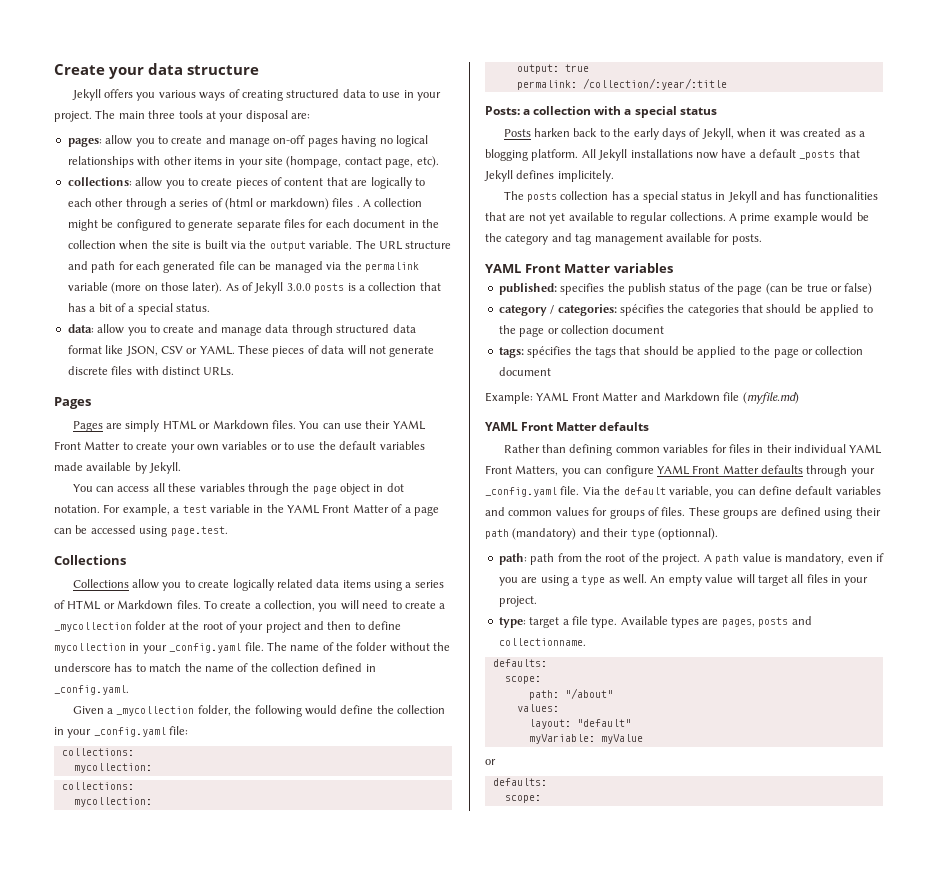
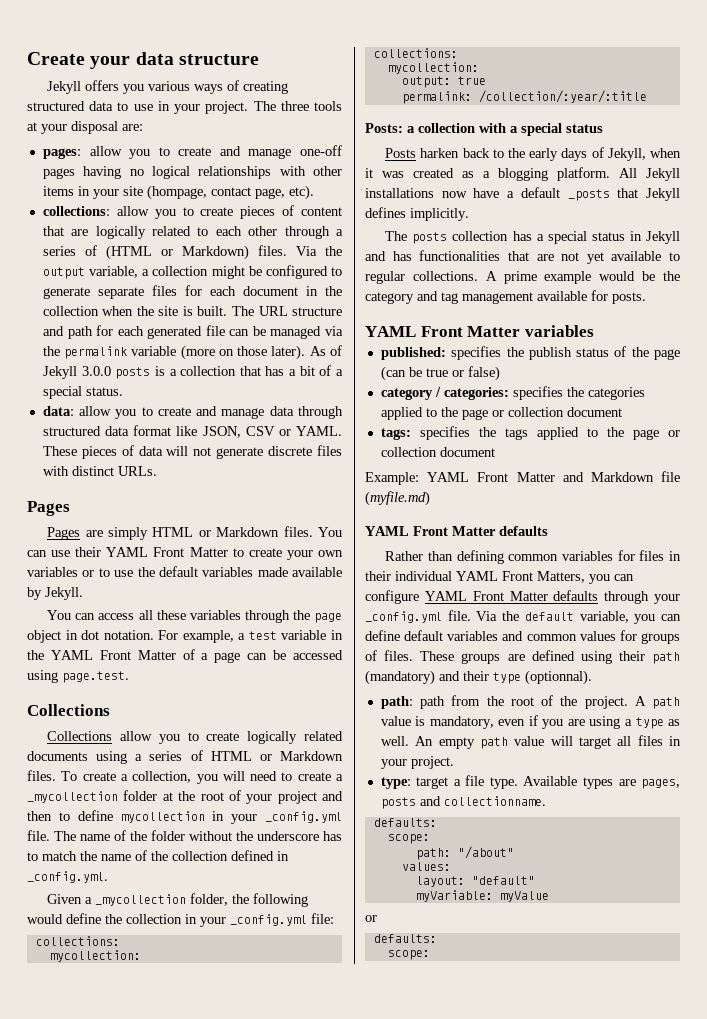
[118,111,145,119] main -> (276, 106) none
[273,135,306,144] on-off -> [300,145,342,156] one-off
(412, 183) none -> [152,226,192,236] related
[225,198,371,210] (html or markdown) files . A -> [105,245,343,260] [42,266,150,279] (HTML or Markdown) files. Via the output variable, a
[204,240,353,251] built via the output variable. -> [197,306,228,316] built.
[316,579,371,588] data items -> [27,751,88,761] documents
[169,643,242,653] _config.yaml -> [265,811,342,823] _config.yml
[54,685,129,695] _config.yaml. -> [27,871,108,883] _config.yml.
[93,727,166,737] _config.yaml -> [230,914,307,926] _config.yml
[557,170,614,182] implicitely. -> [410,208,469,221] implicitly.
[619,304,664,316] spécifies -> [512,386,563,400] specifies
[742,304,817,313] that should be -> (645, 393) none
[527,346,572,358] spécifies -> [419,426,470,440] specifies
[619,346,694,355] that should be -> (528, 434) none
[485,487,557,497] _config.yaml -> [365,611,442,623] _config.yml
(702, 580) none -> [479,737,508,749] path

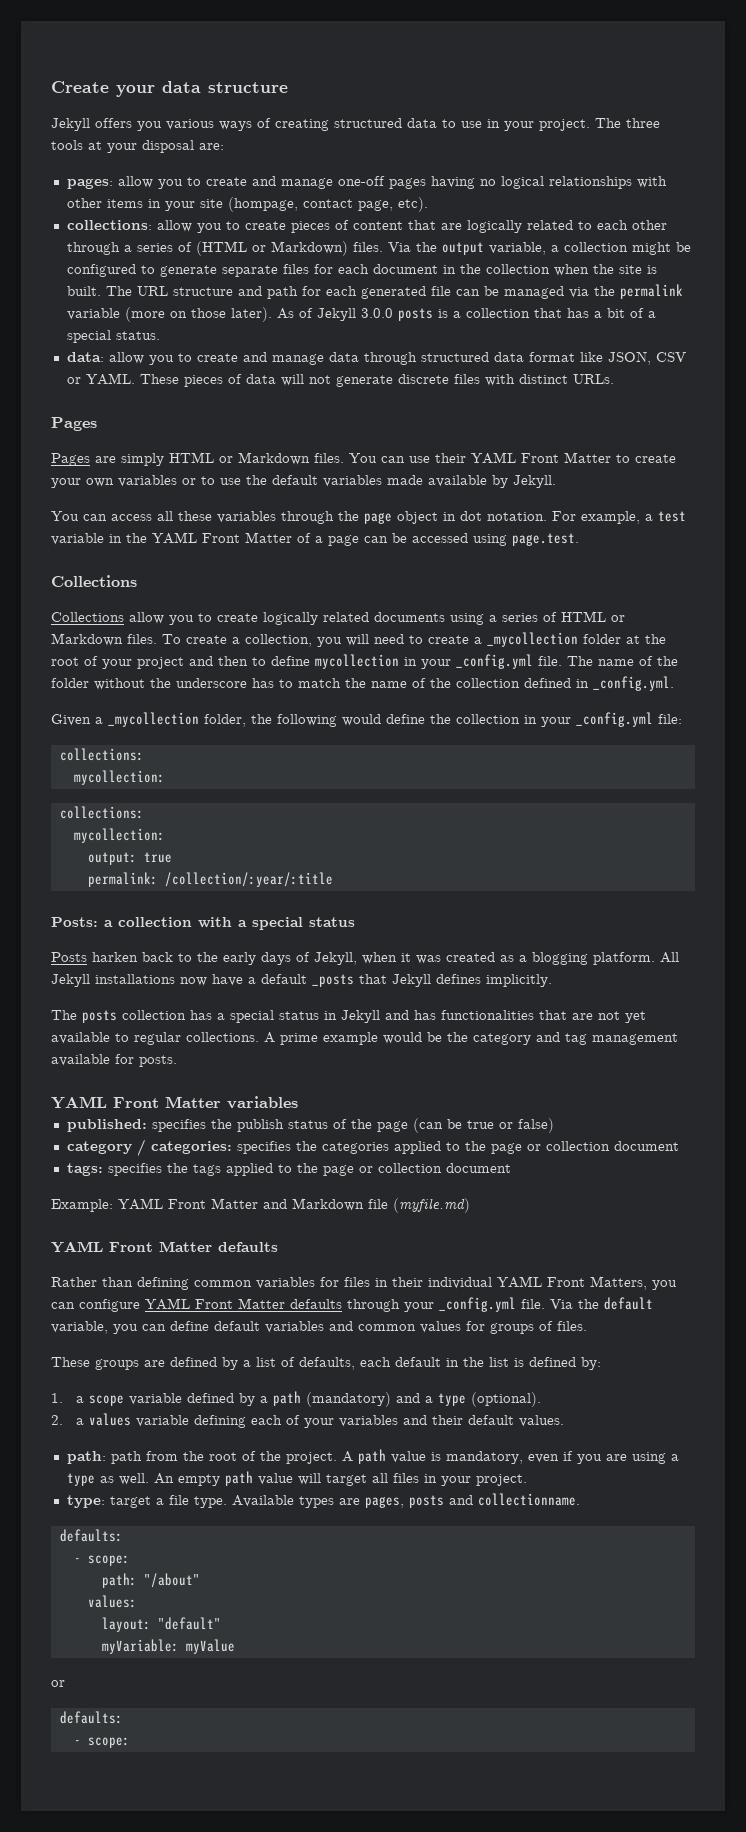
(414, 655) none -> (587, 1326) //
[580,651,680,664] [365,670,592,685] using their path (mandatory) and their type (optionnal). -> [222,1357,601,1370] [51,1391,542,1407] [51,1413,565,1428] by a list of defaults, each default in the list is defined by: // 1. a scope variable defined by a path (mandatory) and a type (optional). // 2. a values variable defining each of your variables and their default values.
(437, 822) none -> [73,1558,81,1563] -
(437, 938) none -> [73,1740,81,1745] -

